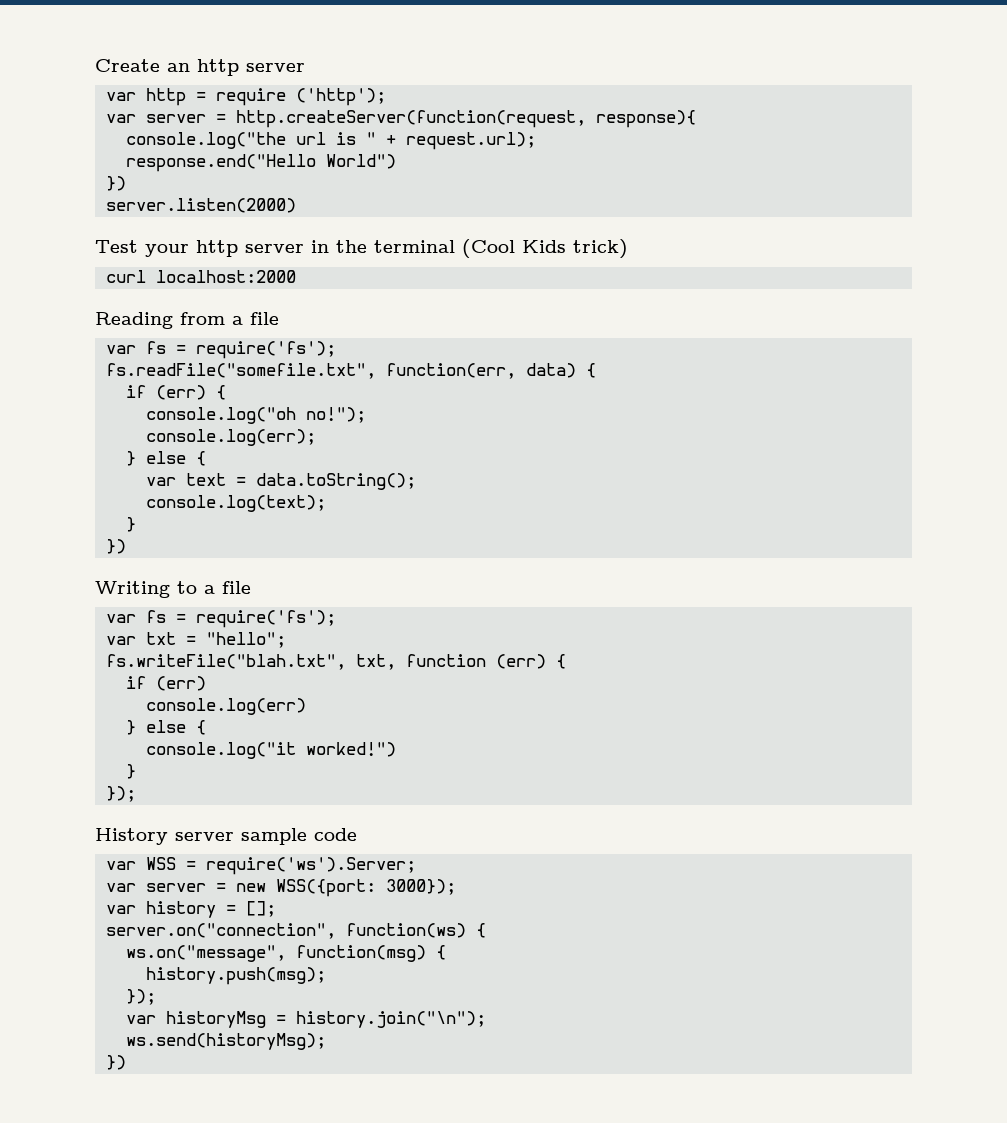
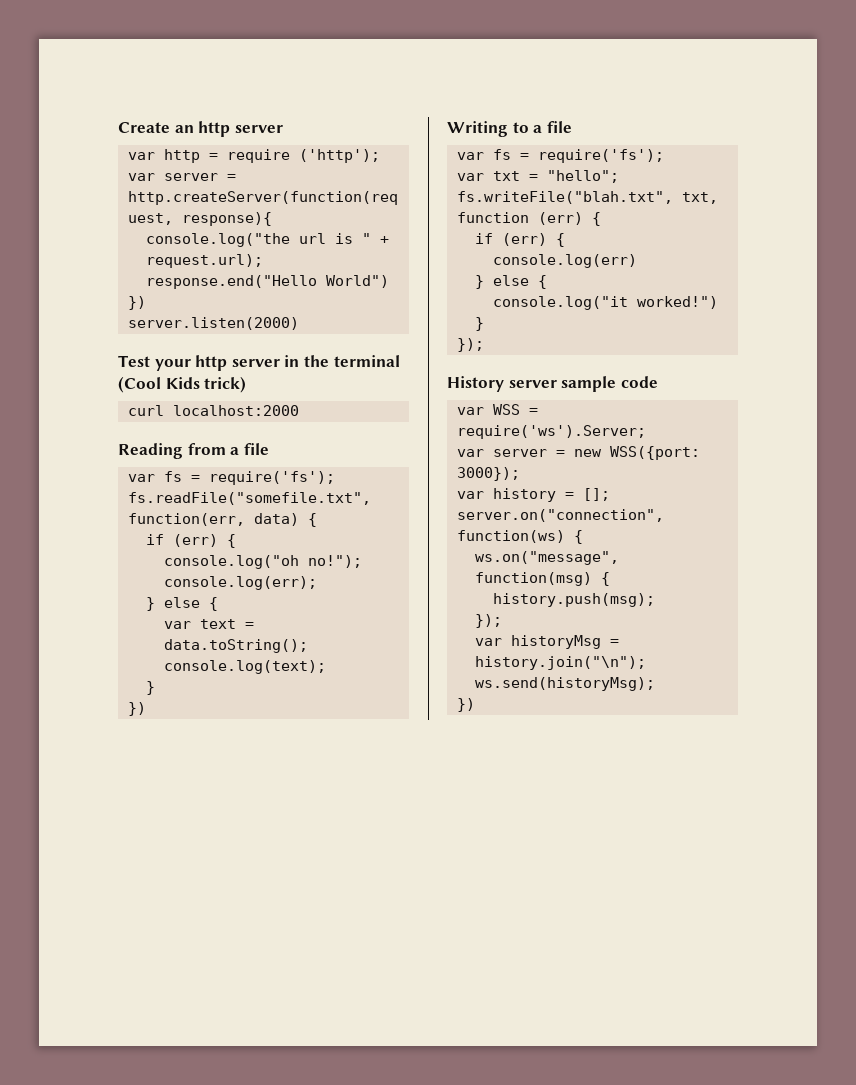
(207, 683) none -> [556,233,566,247] {

